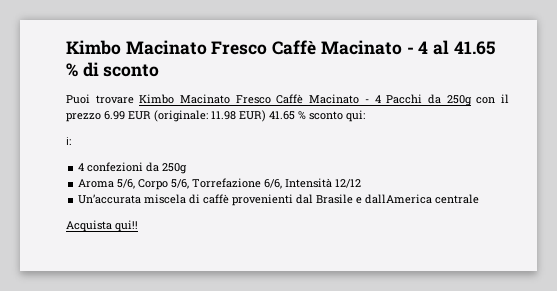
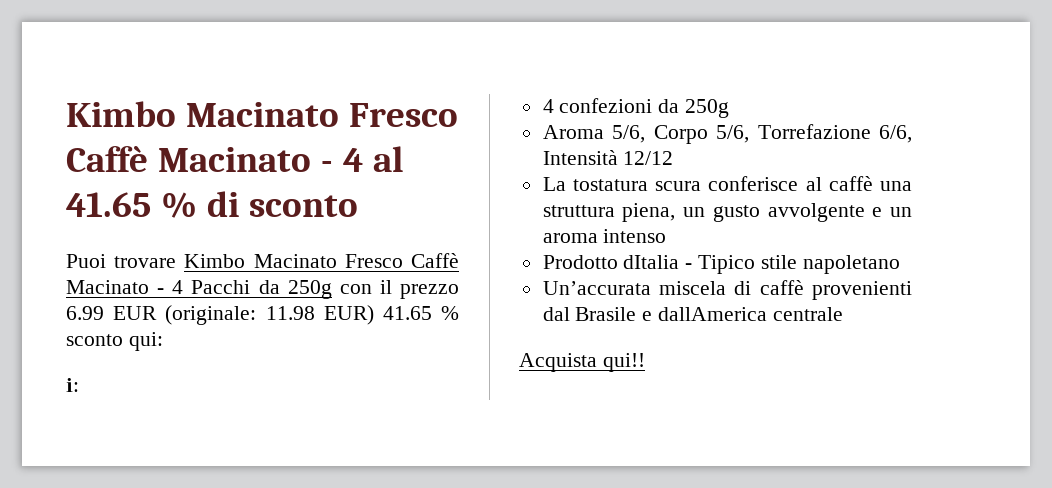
(362, 183) none -> [542,176,912,191] [542,203,912,222] [542,229,667,243] [542,255,900,274] // La tostatura scura conferisce al caffè una struttura piena, un gusto avvolgente e un aroma intenso // Prodotto dItalia - Tipico stile napoletano

